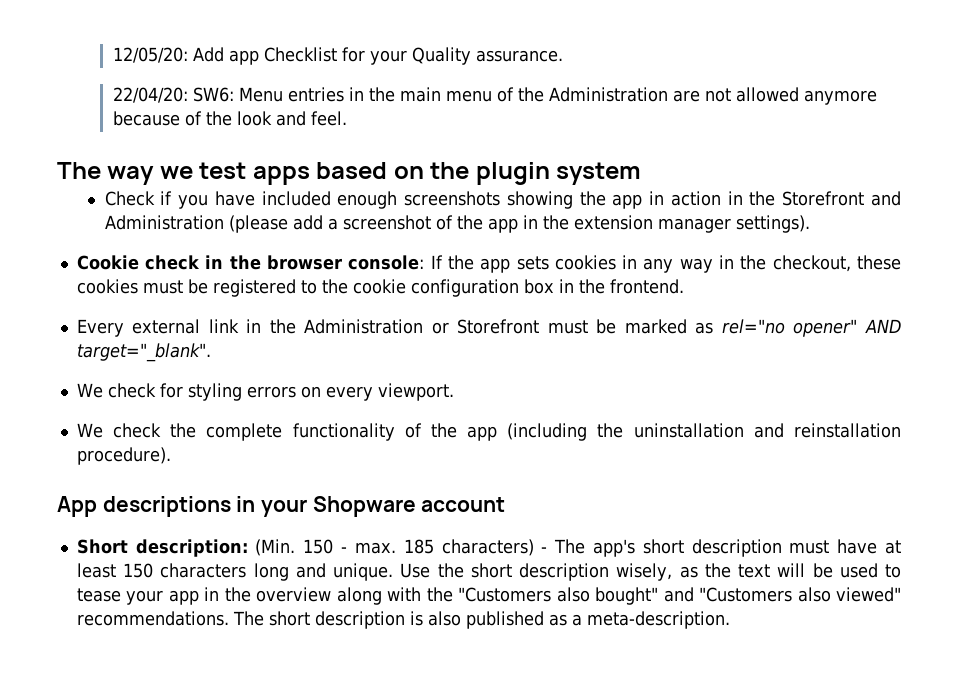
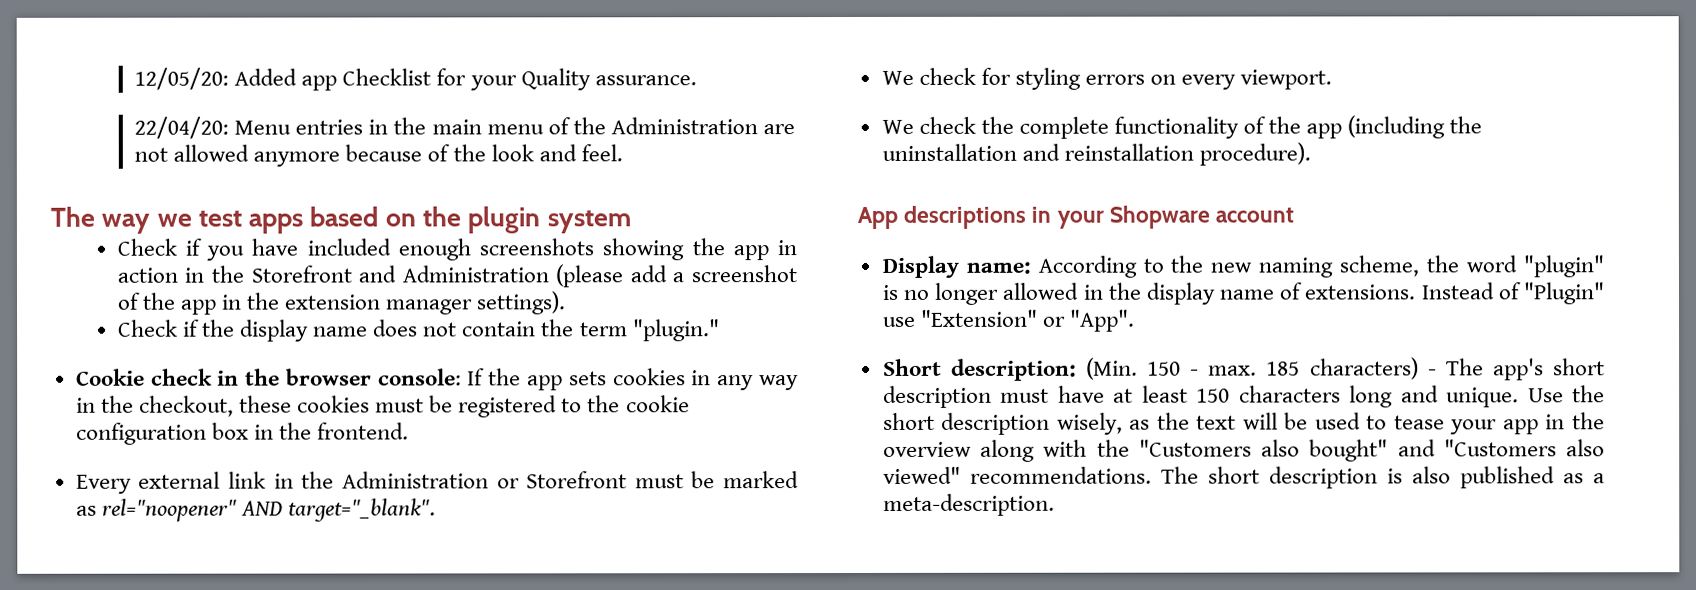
[192,47,224,62] Add -> [234,68,298,86] Added
[192,87,234,102] SW6: -> (230, 127) none
(810, 224) none -> [117,319,720,342] // Check if the display name does not contain the term "plugin."
[721,319,858,337] rel="no opener" -> [101,498,237,522] rel="noopener"
(506, 504) none -> [881,255,1604,278] [881,282,1605,305] [882,309,1135,332] // Display name: According to the new naming scheme, the word "plugin" is no longer allowed in the display name of extensions. Instead of "Plugin" use "Extension" or "App".

